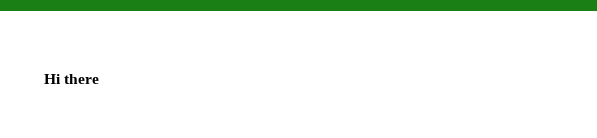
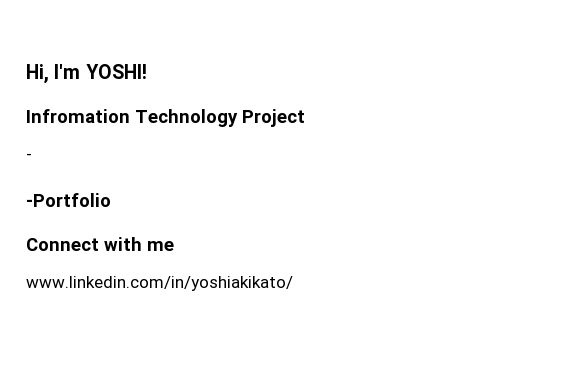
[44,74,100,84] Hi there -> [26,64,147,84] [26,109,305,127] [26,153,32,160] [26,193,111,207] [26,237,174,251] [26,276,293,291] Hi, I'm YOSHI! // Infromation Technology Project // - // -Portfolio // Connect with me // www.linkedin.com/in/yoshiakikato/

